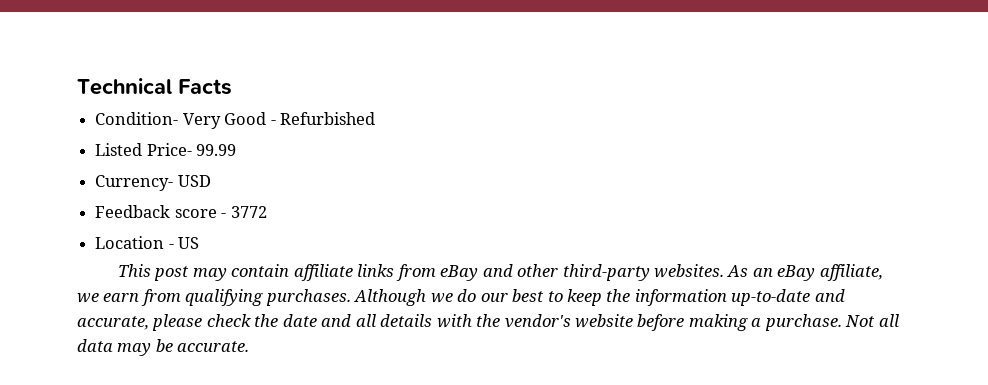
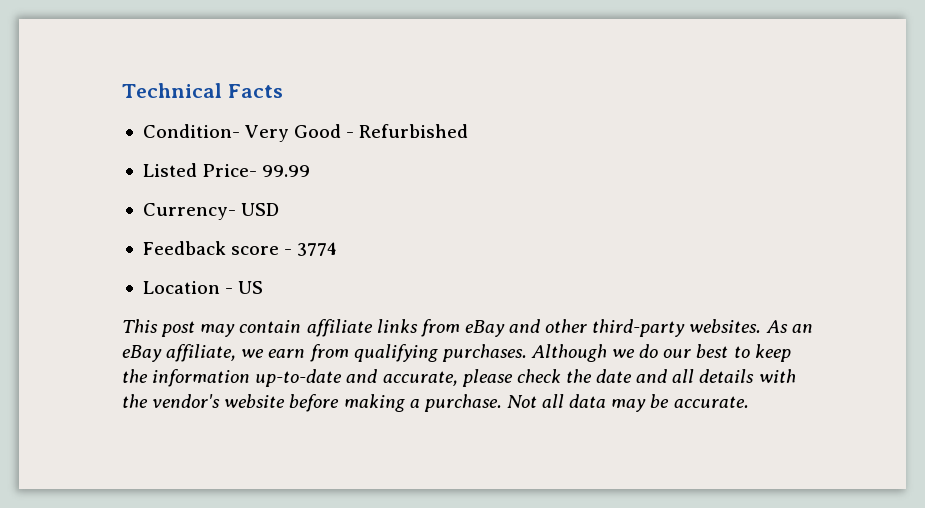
[230,206,267,218] 3772 -> [297,242,338,256] 3774

